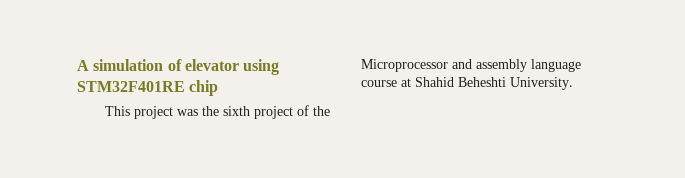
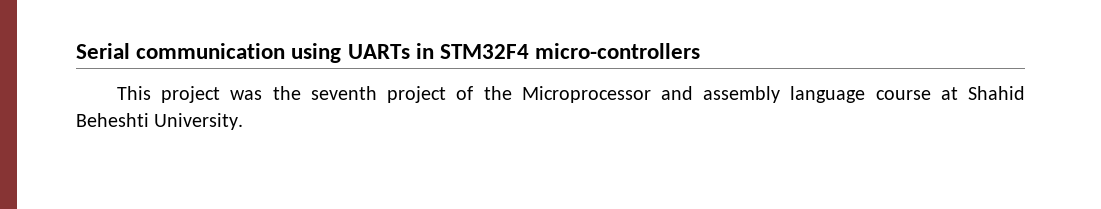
[77,59,280,75] [77,80,219,96] A simulation of elevator using STM32F401RE chip -> [76,43,701,63] Serial communication using UARTs in STM32F4 micro-controllers
[223,106,251,116] sixth -> [310,86,377,100] seventh

